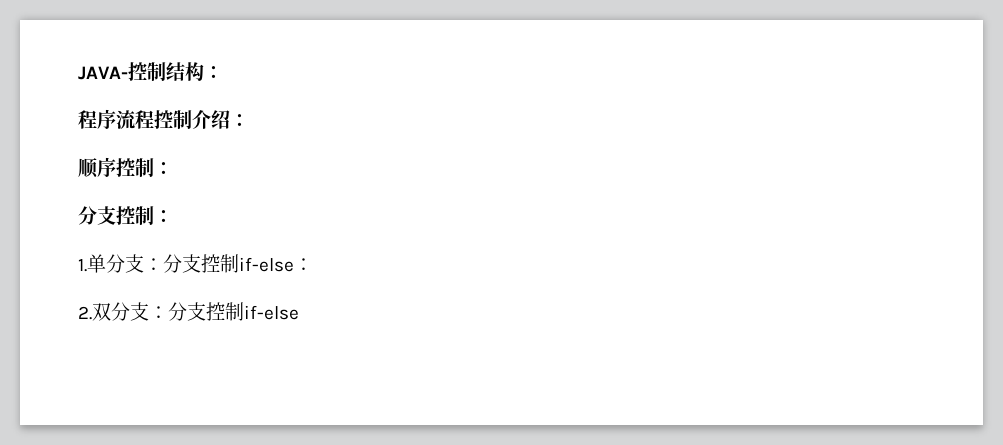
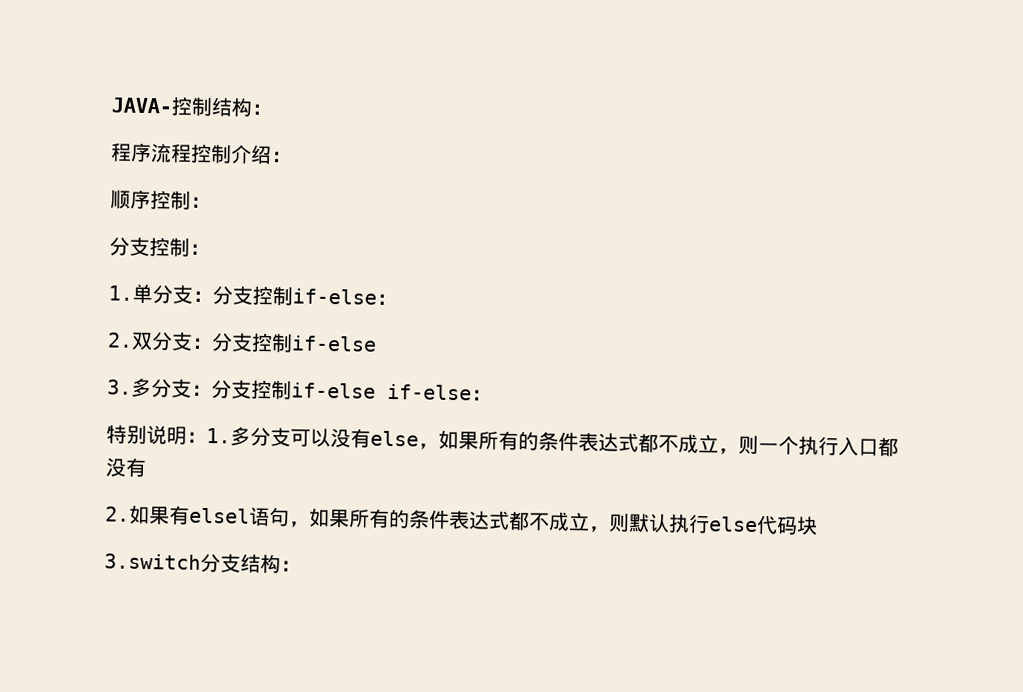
(299, 312) none -> [107,377,492,401] [106,424,899,457] [105,457,147,478] [105,504,818,536] [104,552,301,574] // 3.多分支：分支控制if-else if-else： // 特别说明：1.多分支可以没有else，如果所有的条件表达式都不成立，则一个执行入口都没有 // 2.如果有elsel语句，如果所有的条件表达式都不成立，则默认执行else代码块 // 3.switch分支结构：

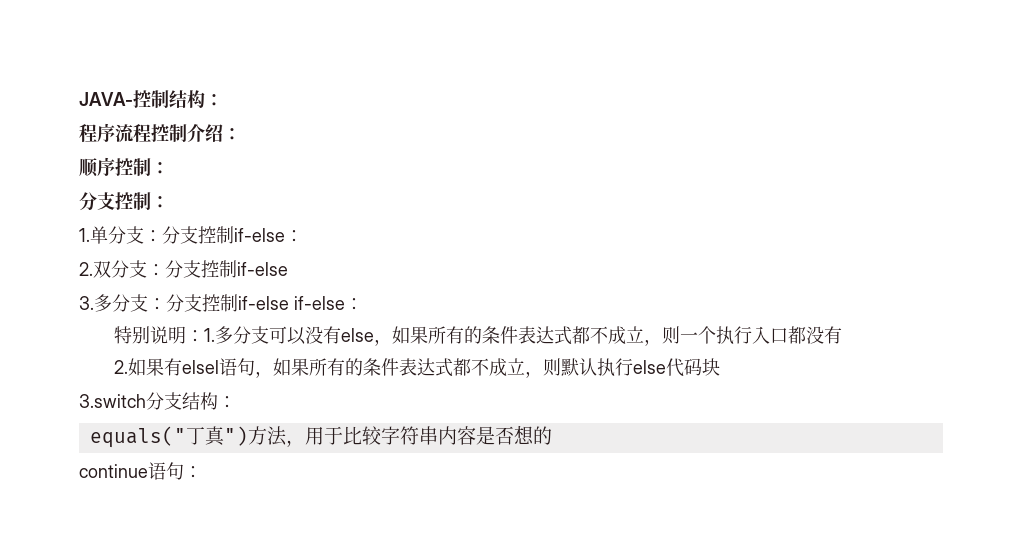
(301, 566) none -> [89,425,552,448] [79,462,202,480] // equals("丁真")方法，用于比较字符串内容是否想的 // continue语句：

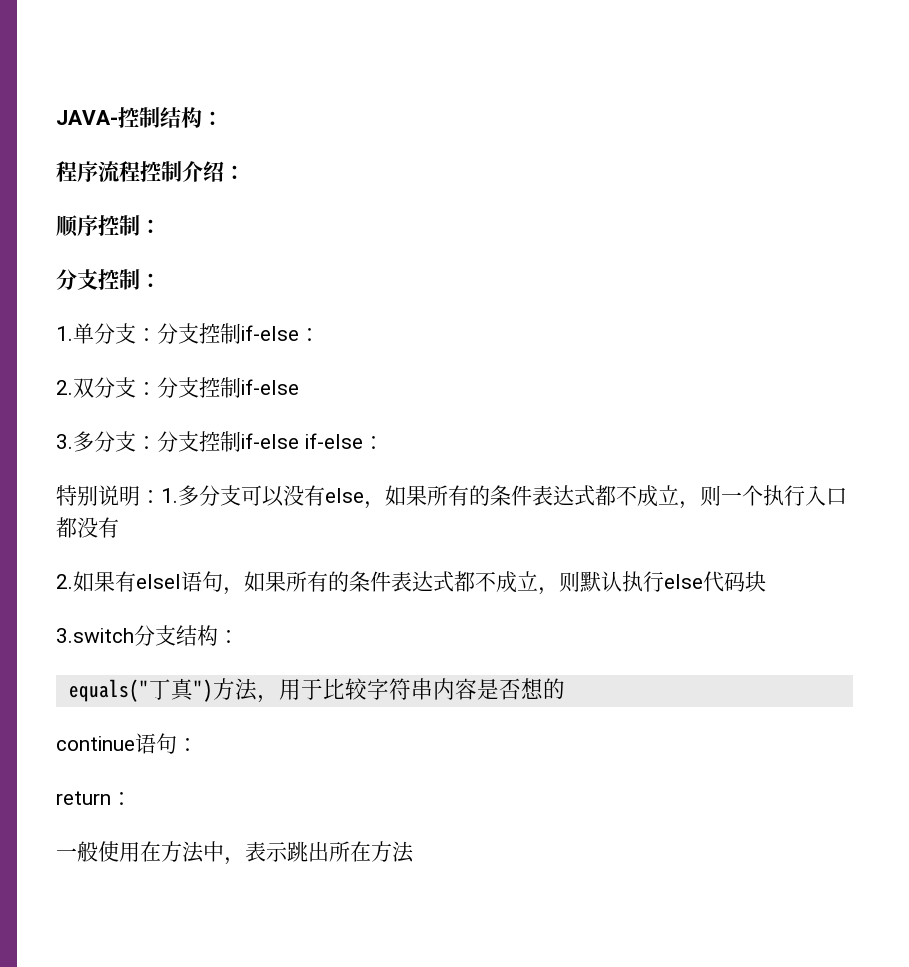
(202, 472) none -> [56,791,132,805] [56,841,414,865] // return： // 一般使用在方法中，表示跳出所在方法

